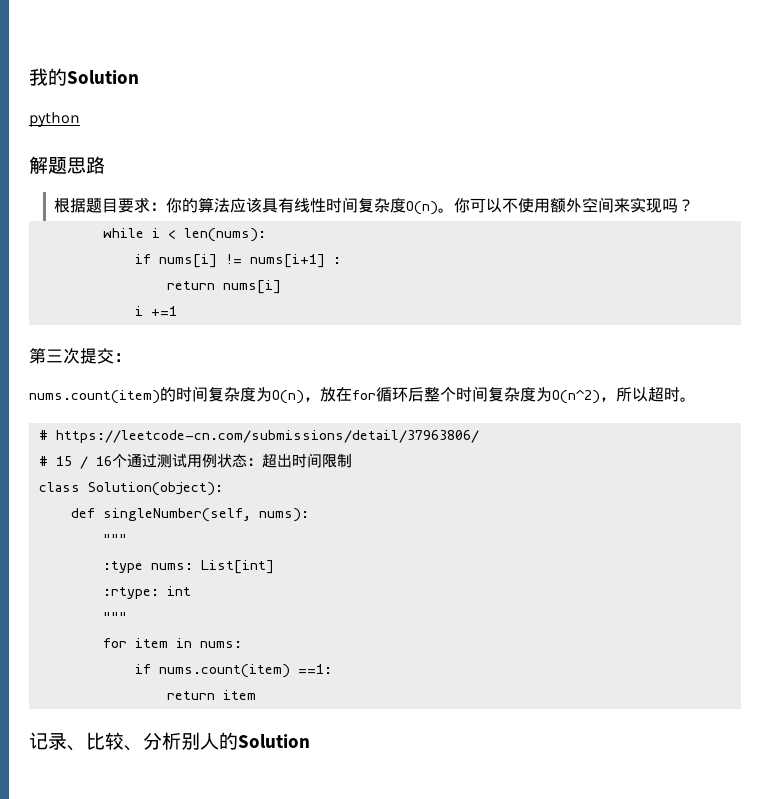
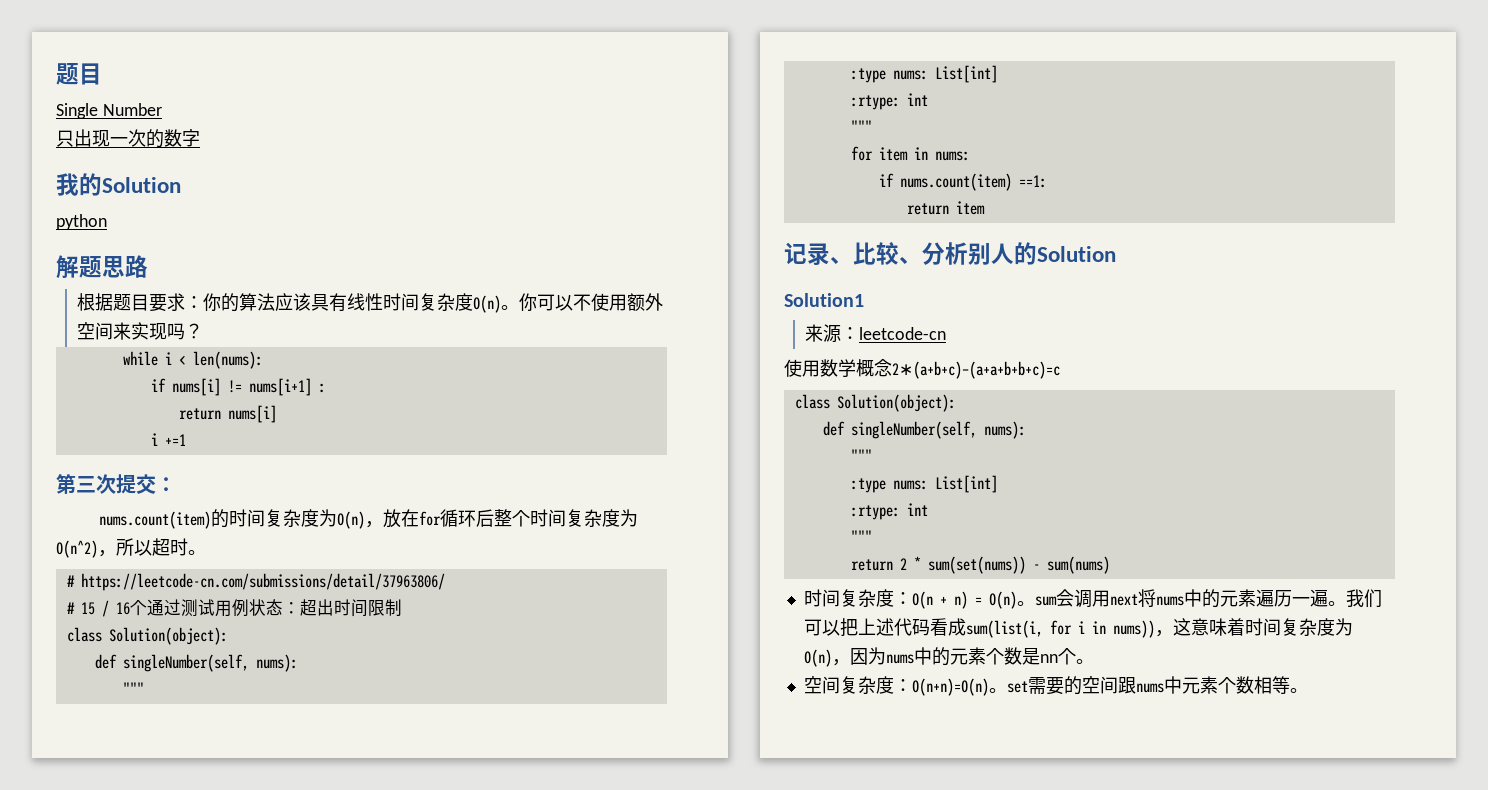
(29, 77) none -> [56,63,102,85] [56,103,162,119] [56,129,200,148] 题目 // Single Number // 只出现一次的数字 //
(310, 741) none -> [784,293,864,307] [805,324,947,343] [784,359,1060,379] [794,394,956,412] [822,421,1026,439] [850,449,872,462] [850,475,998,493] [850,503,928,520] [850,530,872,543] [850,556,1110,574] [803,589,1382,609] [803,618,1353,638] [803,647,1094,667] [803,676,1308,696] // Solution1 // 来源：leetcode-cn // 使用数学概念2∗(a+b+c)−(a+a+b+b+c)=c // class Solution(object): // def singleNumber(self, nums): // """ // :type nums: List[int] // :rtype: int // """ // return 2 * sum(set(nums)) - sum(nums) // 时间复杂度：O(n + n) = O(n)。sum会调用next将nums中的元素遍历一遍。我们可以把上述代码看成sum(list(i, for i in nums))，这意味着时间复杂度为O(n)，因为nums中的元素个数是nn个。 // 空间复杂度：O(n+n)=O(n)。set需要的空间跟nums中元素个数相等。

